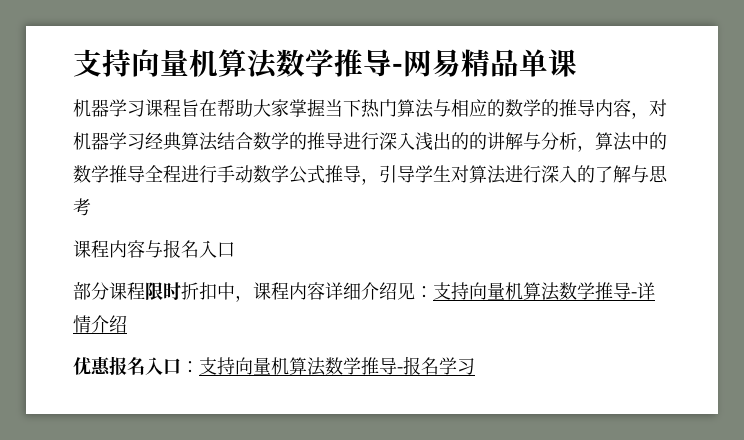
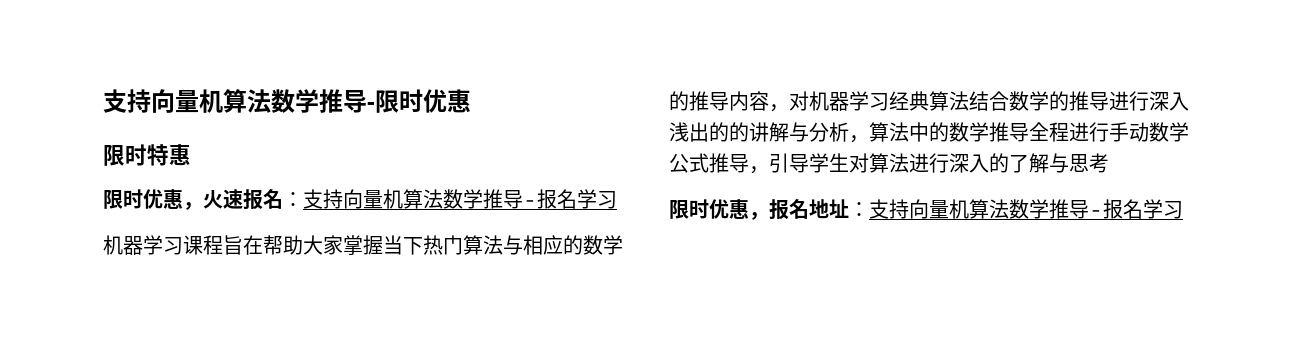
[73,49,577,79] 支持向量机算法数学推导-网易精品单课 -> [103,89,471,113] [103,144,191,166] [103,189,617,210] 支持向量机算法数学推导-限时优惠 // 限时特惠 // 限时优惠，火速报名：支持向量机算法数学推导-报名学习
[73,239,235,258] [73,282,655,302] [73,315,127,333] [73,356,181,376] 课程内容与报名入口 // 部分课程限时折扣中，课程内容详细介绍见：支持向量机算法数学推导-详情介绍 // 优惠报名入口 -> [669,199,849,220] 限时优惠，报名地址

